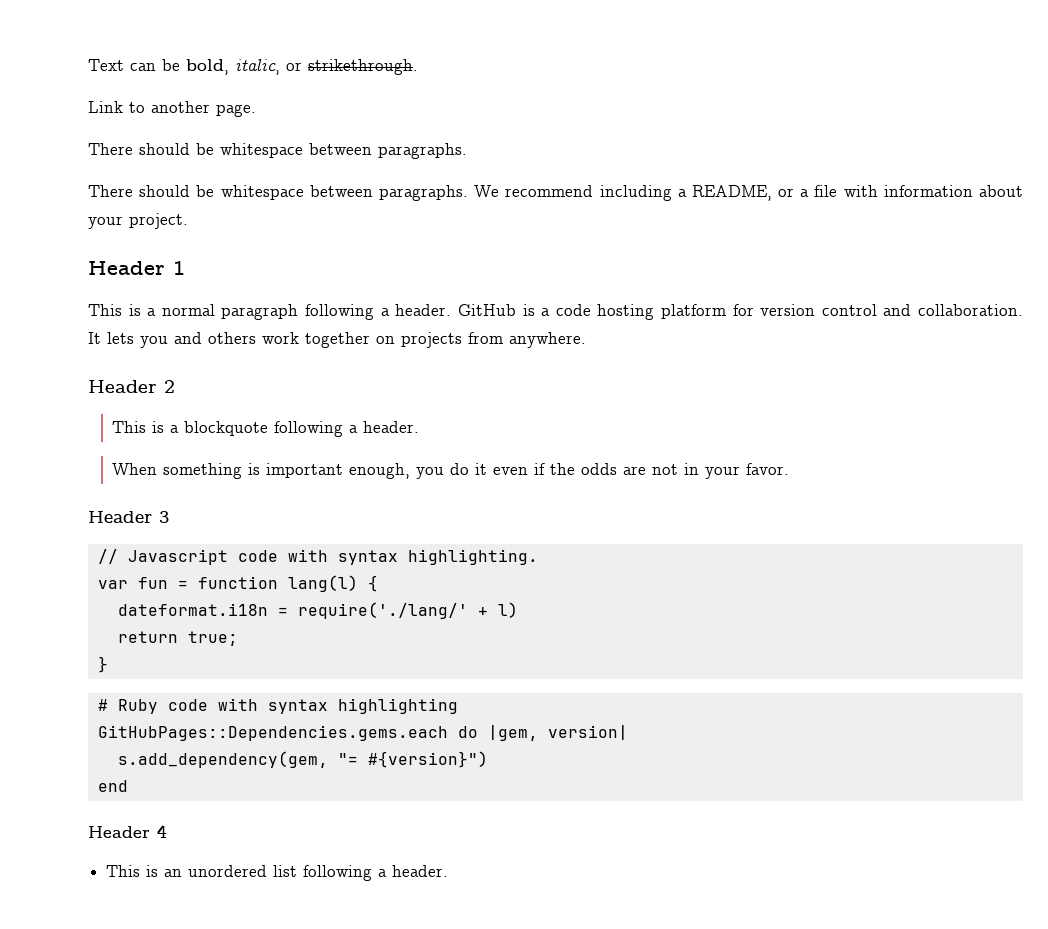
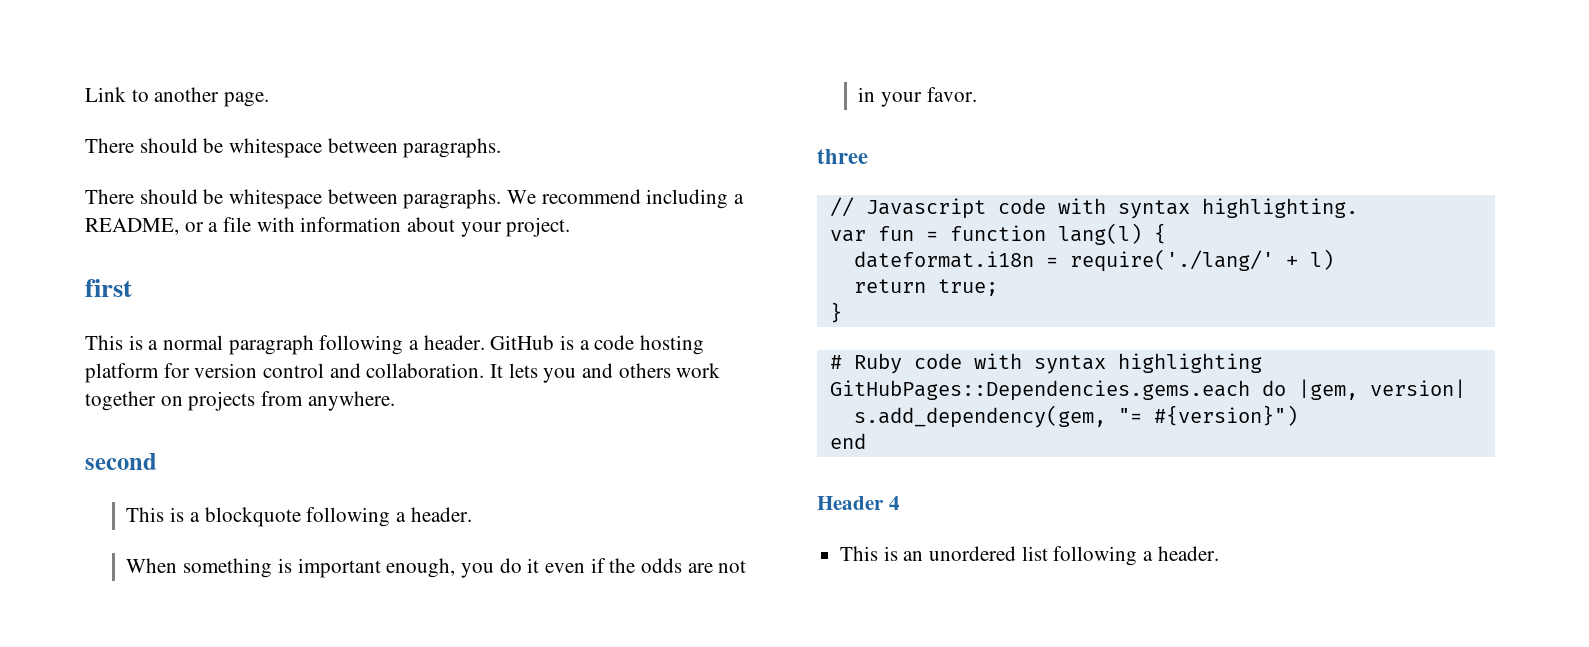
[88,59,418,75] Text can be bold, italic, or strikethrough. // -> (85, 94) none
[88,261,185,275] Header 1 -> [85,279,132,297] first
[88,380,175,393] Header 2 -> [85,453,157,470] second
[88,511,169,523] Header 3 -> [817,149,868,164] three

